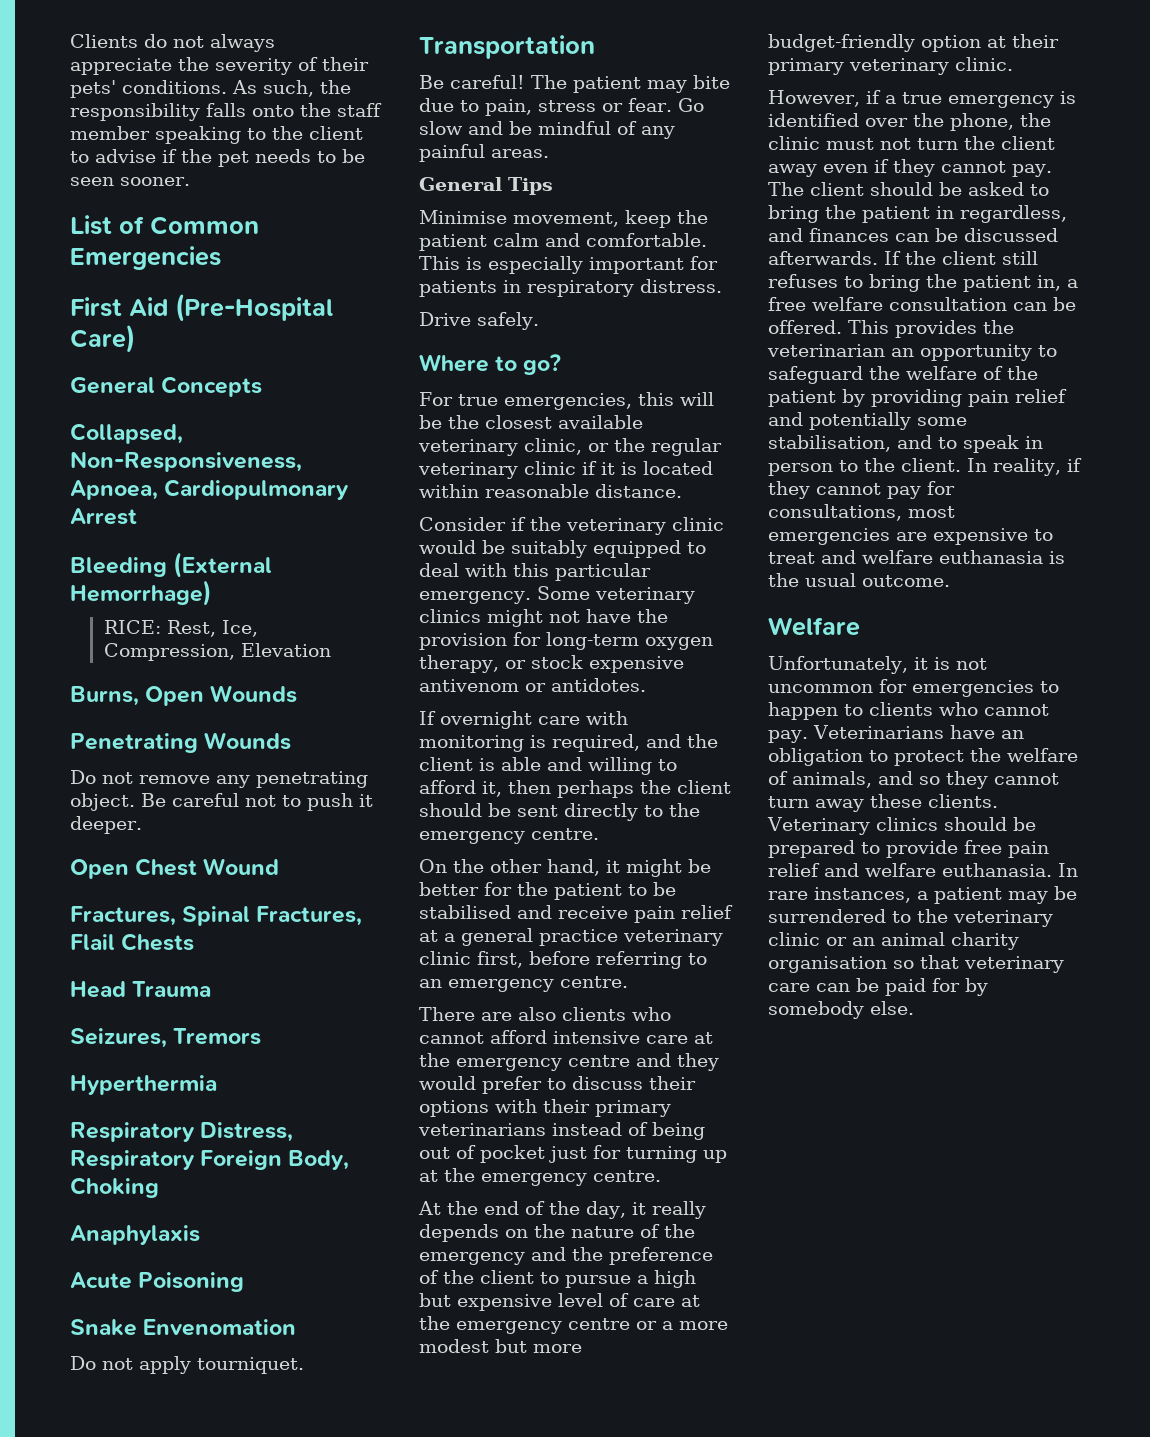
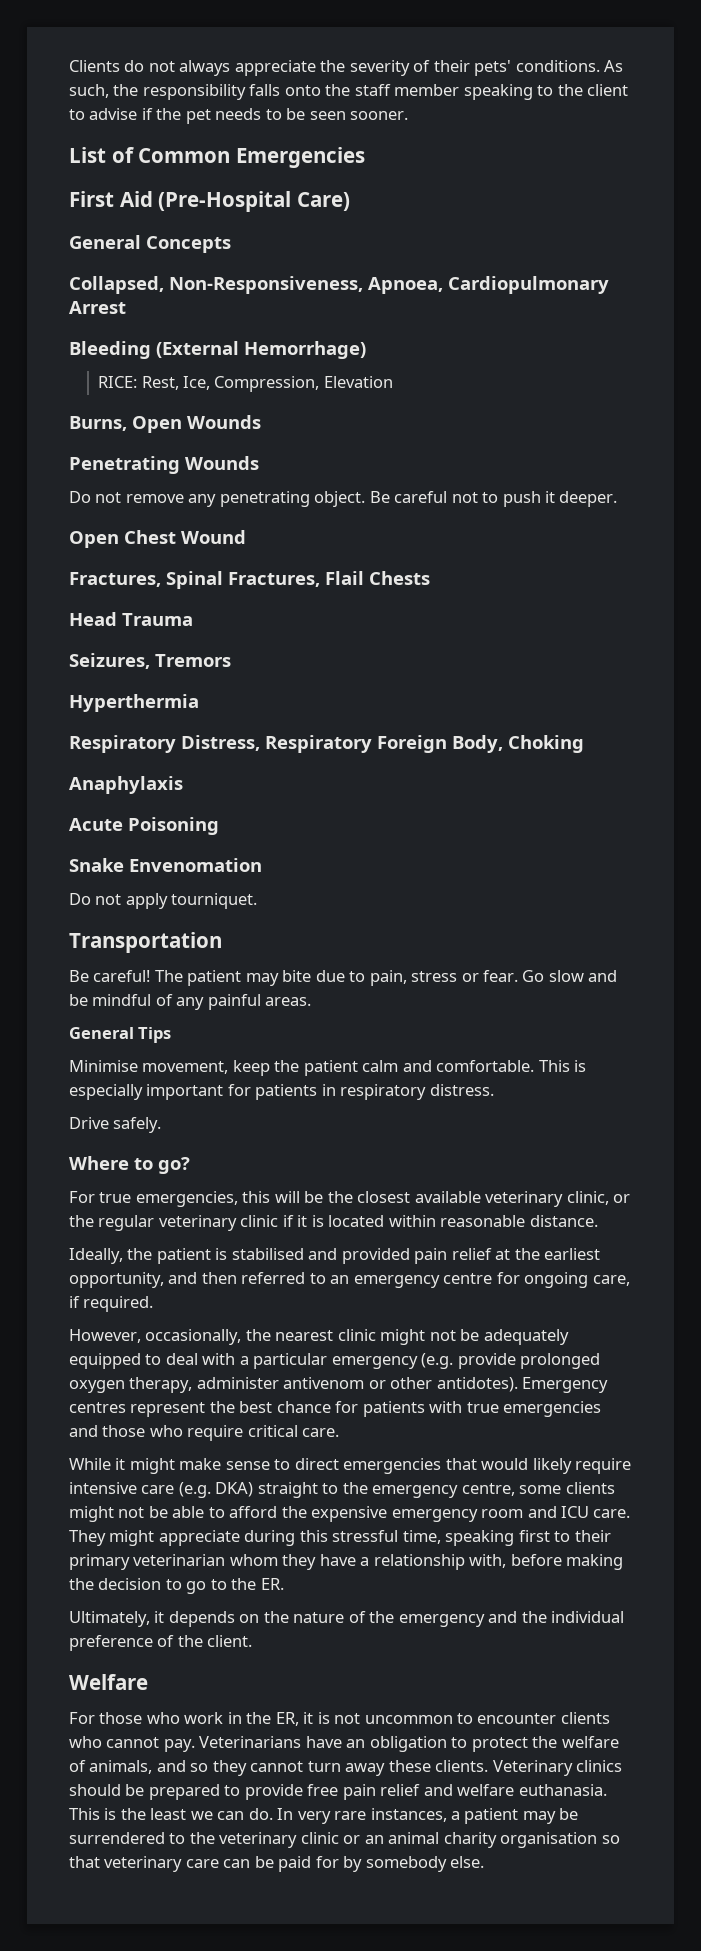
[419,517,724,535] [419,540,706,558] [419,563,651,581] [419,586,695,604] [419,609,668,627] [419,632,713,650] [419,655,684,673] [419,678,646,692] [419,711,628,729] [419,734,718,752] [419,757,677,775] [419,780,731,798] [419,803,700,821] [419,828,599,844] [419,859,711,877] [419,882,676,900] [419,905,733,923] [419,928,723,946] [419,951,707,969] [419,976,628,992] [419,1007,671,1021] [419,1030,713,1044] [419,1053,719,1071] [419,1076,696,1094] [419,1099,671,1117] [418,1122,705,1140] [419,1145,727,1163] [419,1168,661,1186] [418,1201,706,1219] Consider if the veterinary clinic would be suitably equipped to deal with this particular emergency. Some veterinary clinics might not have the provision for long-term oxygen therapy, or stock expensive antivenom or antidotes. // If overnight care with monitoring is required, and the client is able and willing to afford it, then perhaps the client should be sent directly to the emergency centre. // On the other hand, it might be better for the patient to be stabilised and receive pain relief at a general practice veterinary clinic first, before referring to an emergency centre. // There are also clients who cannot afford intensive care at the emergency centre and they would prefer to discuss their options with their primary veterinarians instead of being out of pocket just for turning up at the emergency centre. // At the end of the day, it really -> [69,1248,601,1264] [69,1272,630,1288] [69,1296,154,1312] [69,1329,569,1345] [69,1353,601,1369] [69,1377,609,1393] [69,1401,602,1417] [69,1425,340,1441] [69,1458,632,1474] [69,1482,615,1498] [69,1506,631,1522] [69,1530,611,1546] [69,1554,624,1570] [69,1578,284,1594] [69,1611,165,1627] Ideally, the patient is stabilised and provided pain relief at the earliest opportunity, and then referred to an emergency centre for ongoing care, if required. // However, occasionally, the nearest clinic might not be adequately equipped to deal with a particular emergency (e.g. provide prolonged oxygen therapy, administer antivenom or other antidotes). Emergency centres represent the best chance for patients with true emergencies and those who require critical care. // While it might make sense to direct emergencies that would likely require intensive care (e.g. DKA) straight to the emergency centre, some clients might not be able to afford the expensive emergency room and ICU care. They might appreciate during this stressful time, speaking first to their primary veterinarian whom they have a relationship with, before making the decision to go to the ER. // Ultimately, it
(603, 1254) none -> [551,1611,625,1623] individual
[480,1270,696,1288] [419,1293,700,1311] [419,1316,728,1334] [419,1339,582,1353] [768,34,1059,52] [768,57,1013,75] [768,90,1076,108] [768,113,1051,131] [768,136,1055,150] [768,159,1052,177] [768,182,1049,196] [768,205,1067,223] [768,228,1058,242] [768,251,1038,265] [768,274,1078,292] [768,297,1076,311] [768,320,1014,338] [767,344,1057,361] [768,366,1038,384] [768,389,1067,407] [768,412,967,430] [768,435,1043,453] [768,458,1082,476] [768,481,955,499] [768,504,955,521] [768,528,1053,545] [768,550,1065,564] [768,573,950,587] [768,617,860,636] [768,656,987,674] [768,679,1059,697] [768,702,863,720] client to pursue a high but expensive level of care at the emergency centre or a more modest but more budget-friendly option at their primary veterinary clinic. // However, if a true emergency is identified over the phone, the clinic must not turn the client away even if they cannot pay. The client should be asked to bring the patient in regardless, and finances can be discussed afterwards. If the client still refuses to bring the patient in, a free welfare consultation can be offered. This provides the veterinarian an opportunity to safeguard the welfare of the patient by providing pain relief and potentially some stabilisation, and to speak in person to the client. In reality, if they cannot pay for consultations, most emergencies are expensive to treat and welfare euthanasia is the usual outcome. // Welfare // Unfortunately, it is not uncommon for emergencies to happen to -> [207,1635,253,1647] [69,1674,148,1690] [69,1712,557,1726] client. // Welfare // For those who work in the ER, it is not uncommon to encounter
[1058,863,1078,877] In -> [69,1808,331,1824] This is the least we can do. In very

